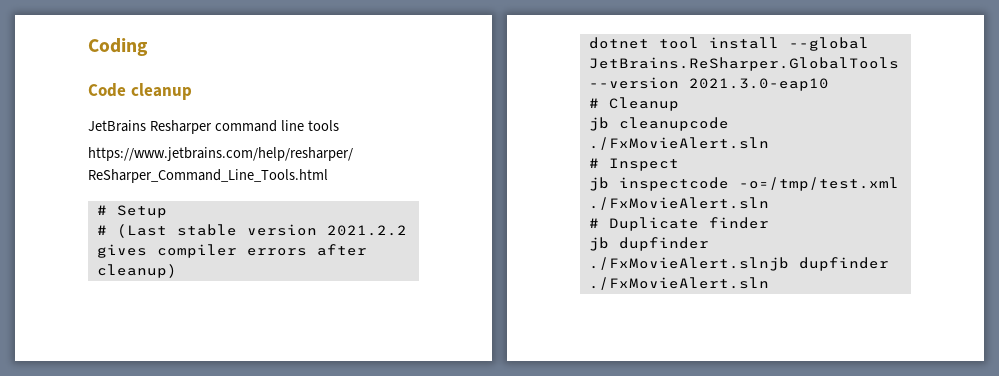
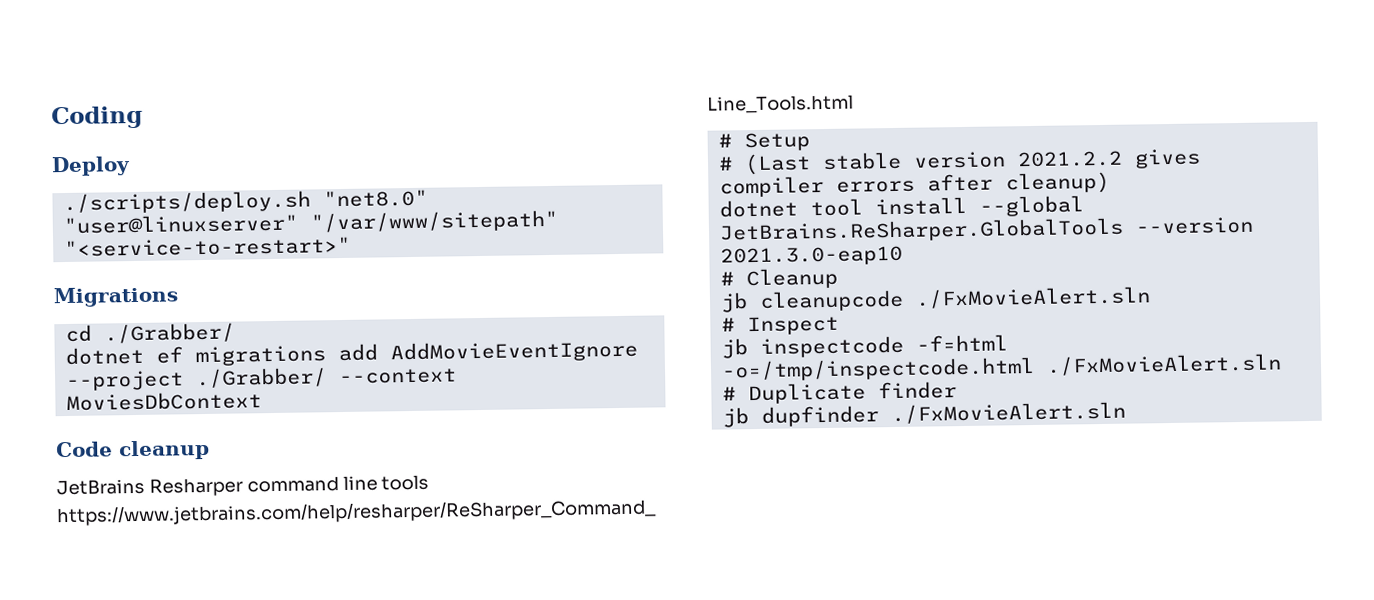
(148, 47) none -> [51,156,131,177] [62,189,428,215] [62,209,558,235] [63,236,351,258] [53,286,179,308] [64,322,235,344] [64,339,638,367] [64,367,457,392] [65,391,262,412] // Deploy // ./scripts/deploy.sh "net8.0" "user@linuxserver" "/var/www/sitepath" "<service-to-restart>" // Migrations // cd ./Grabber/ // dotnet ef migrations add AddMovieEventIgnore --project ./Grabber/ --context MoviesDbContext
[738,177,899,191] -o=/tmp/test.xml -> [915,334,1008,352] [720,356,1035,382] -f=html -o=/tmp/inspectcode.html
[588,257,889,271] ./FxMovieAlert.slnjb dupfinder -> (879, 416) none

